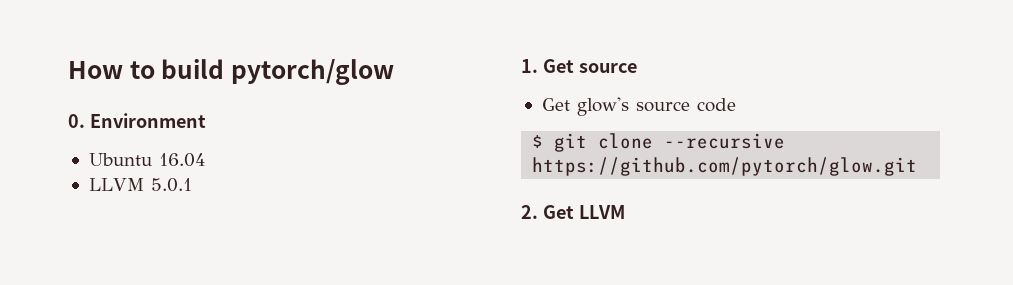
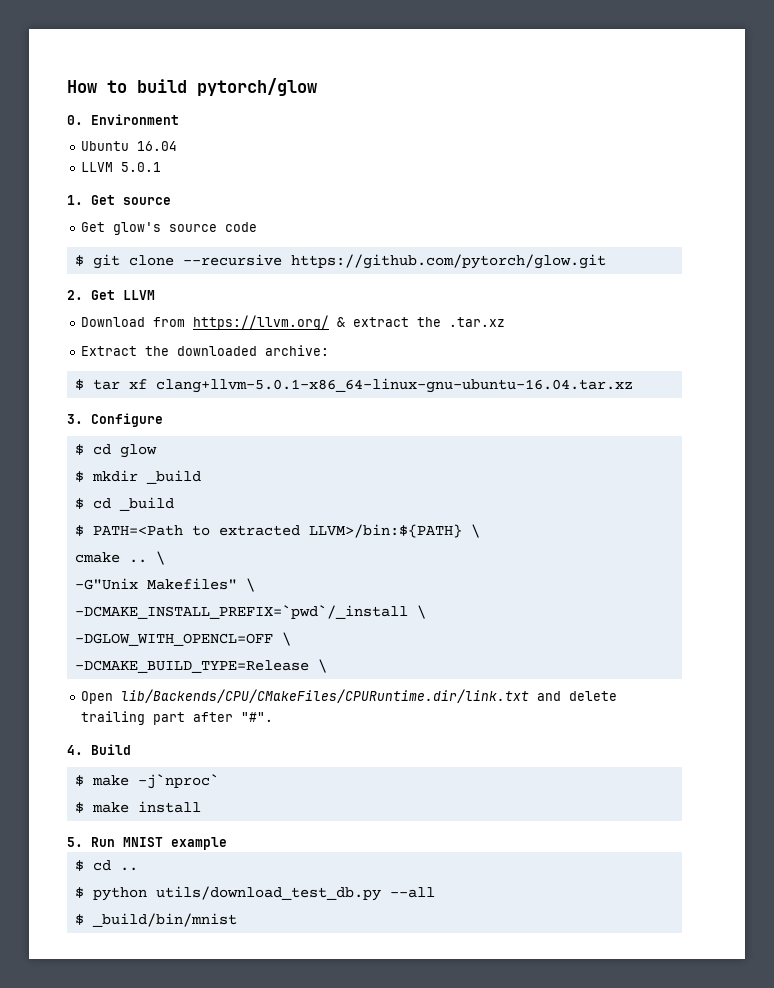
(625, 212) none -> [80,315,505,330] [80,345,329,356] [74,378,633,393] [67,413,163,427] [74,444,157,458] [74,470,201,484] [74,497,174,511] [74,524,480,538] [74,551,165,565] [74,578,255,592] [74,605,426,619] [74,632,291,646] [74,659,327,673] [80,689,617,704] [80,711,273,725] [67,744,131,755] [74,774,219,789] [74,801,201,813] [67,837,227,850] [74,860,138,871] [74,886,435,901] [74,913,237,927] // Download from https://llvm.org/ & extract the .tar.xz // Extract the downloaded archive: // $ tar xf clang+llvm-5.0.1-x86_64-linux-gnu-ubuntu-16.04.tar.xz // 3. Configure // $ cd glow // $ mkdir _build // $ cd _build // $ PATH=<Path to extracted LLVM>/bin:${PATH} \ // cmake .. \ // -G"Unix Makefiles" \ // -DCMAKE_INSTALL_PREFIX=`pwd`/_install \ // -DGLOW_WITH_OPENCL=OFF \ // -DCMAKE_BUILD_TYPE=Release \ // Open lib/Backends/CPU/CMakeFiles/CPURuntime.dir/link.txt and delete trailing part after "#". // 4. Build // $ make -j`nproc` // $ make install // 5. Run MNIST example // $ cd .. // $ python utils/download_test_db.py --all // $ _build/bin/mnist

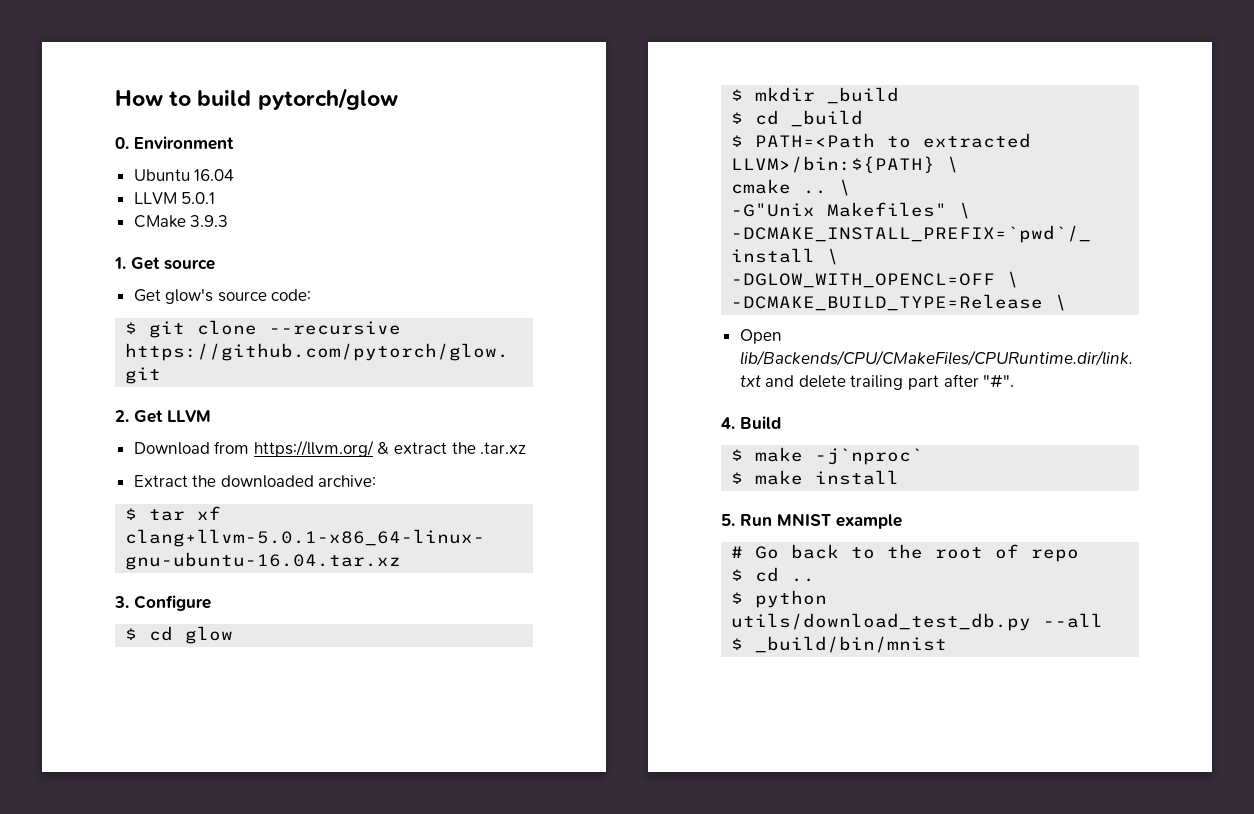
(161, 167) none -> [133,215,229,228] // CMake 3.9.3
[224,222,257,232] code -> [271,289,312,301] code:
(227, 843) none -> [731,544,1080,562] // # Go back to the root of repo

